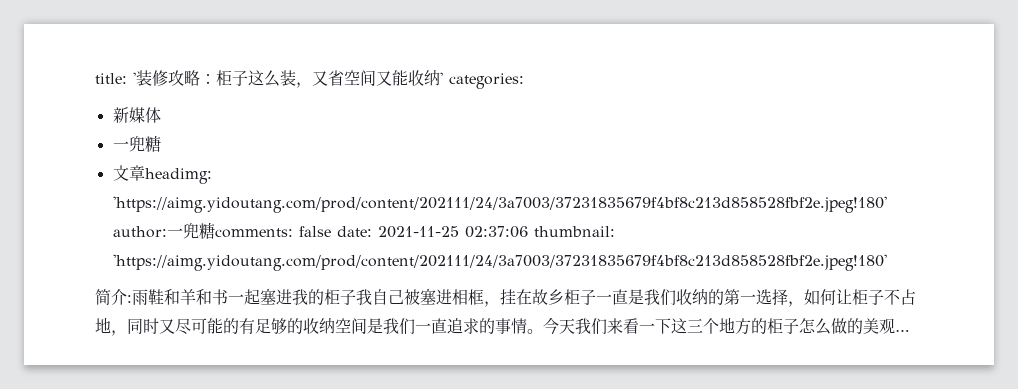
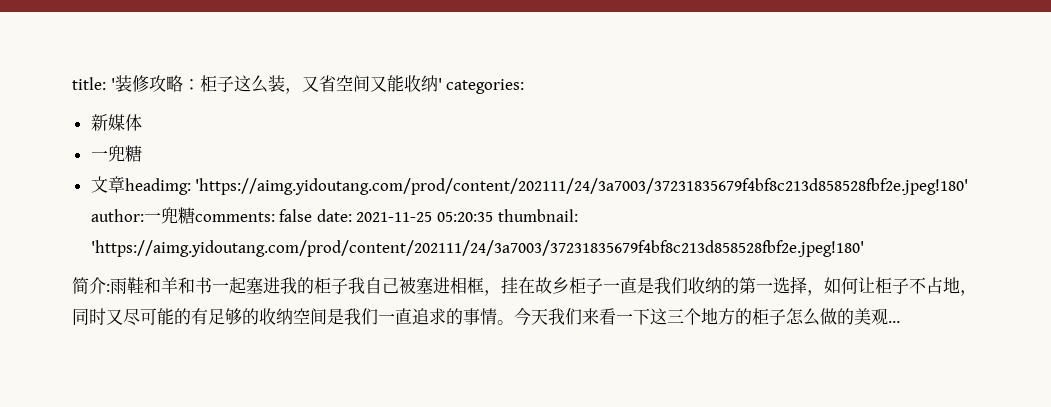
[464,226,528,238] 02:37:06 -> [437,212,494,222] 05:20:35

